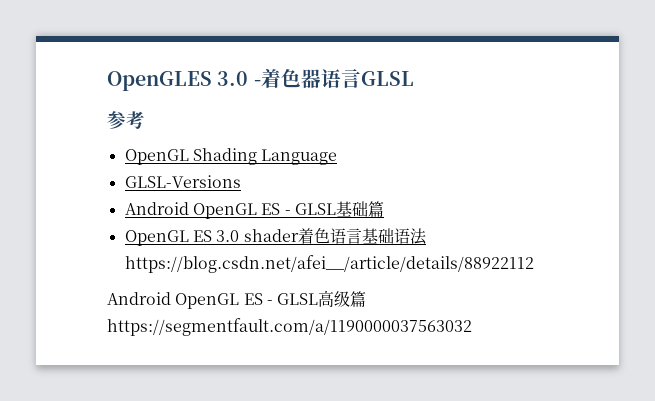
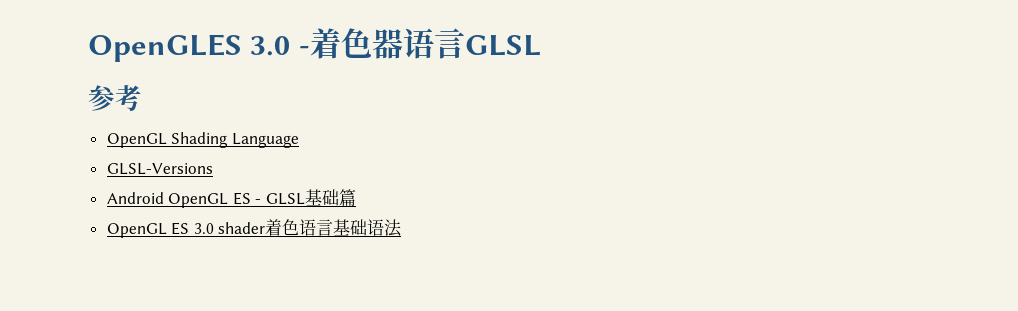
[124,255,534,273] [107,290,367,309] [107,318,472,336] https://blog.csdn.net/afei__/article/details/88922112 // Android OpenGL ES - GLSL高级篇https://segmentfault.com/a/1190000037563032 -> (403, 228) none

